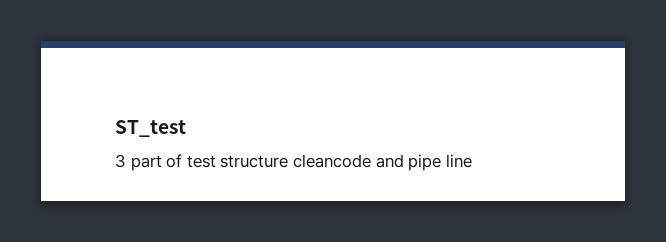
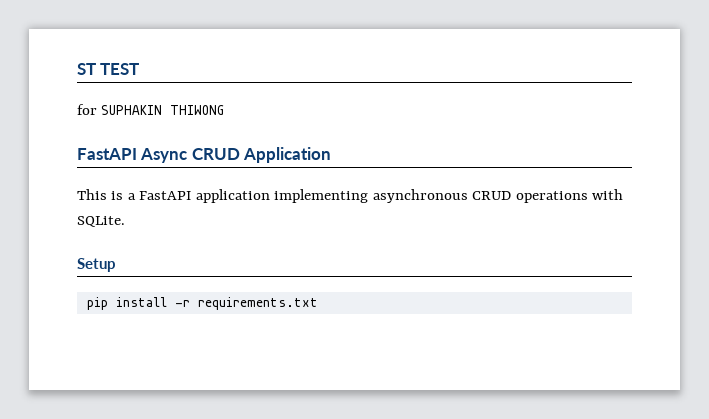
[115,120,186,137] [115,154,472,171] ST_test // 3 part of test structure cleancode and pipe line -> [77,63,140,75] [77,104,225,115] [77,147,332,163] [77,189,624,203] [77,216,125,227] [77,258,116,272] [86,297,318,310] ST TEST // for SUPHAKIN THIWONG // FastAPI Async CRUD Application // This is a FastAPI application implementing asynchronous CRUD operations with SQLite. // Setup // pip install -r requirements.txt

